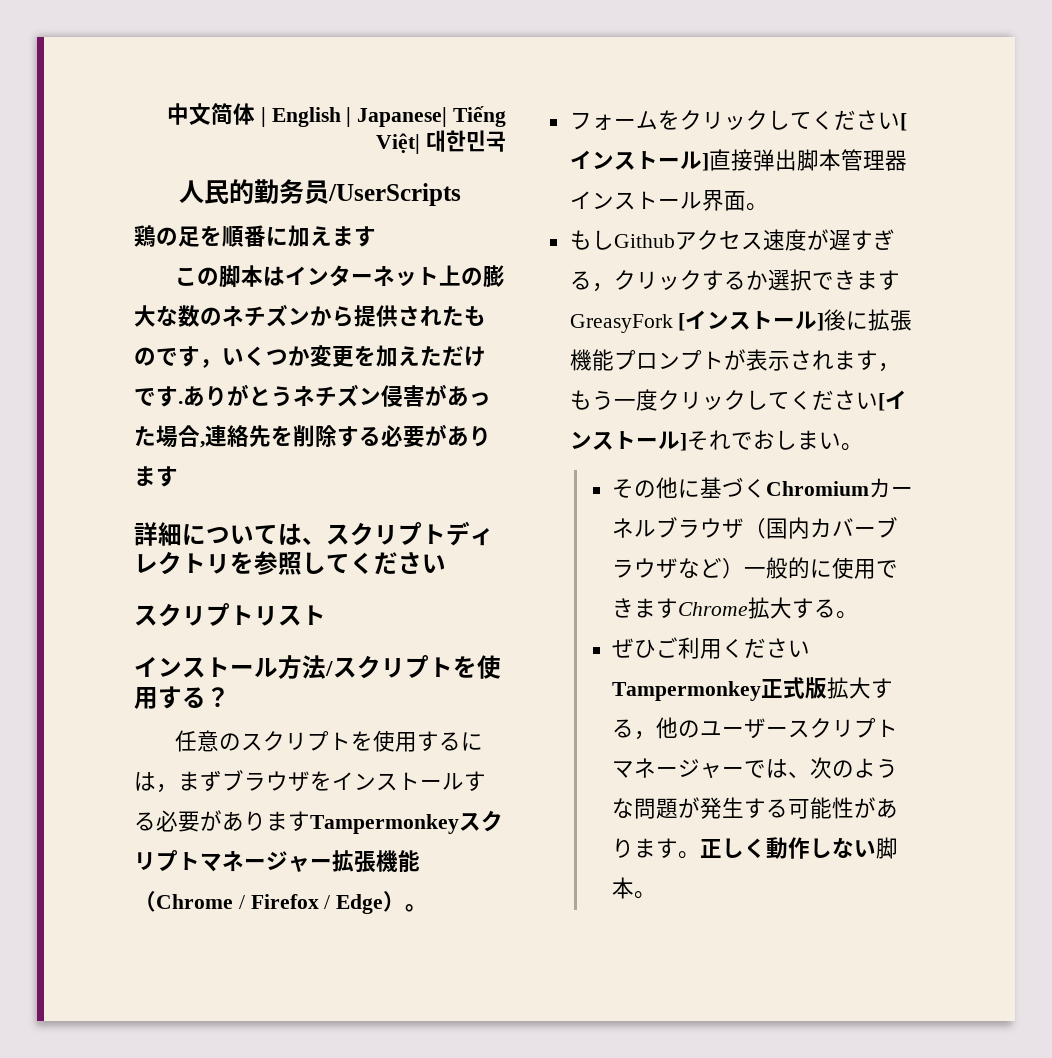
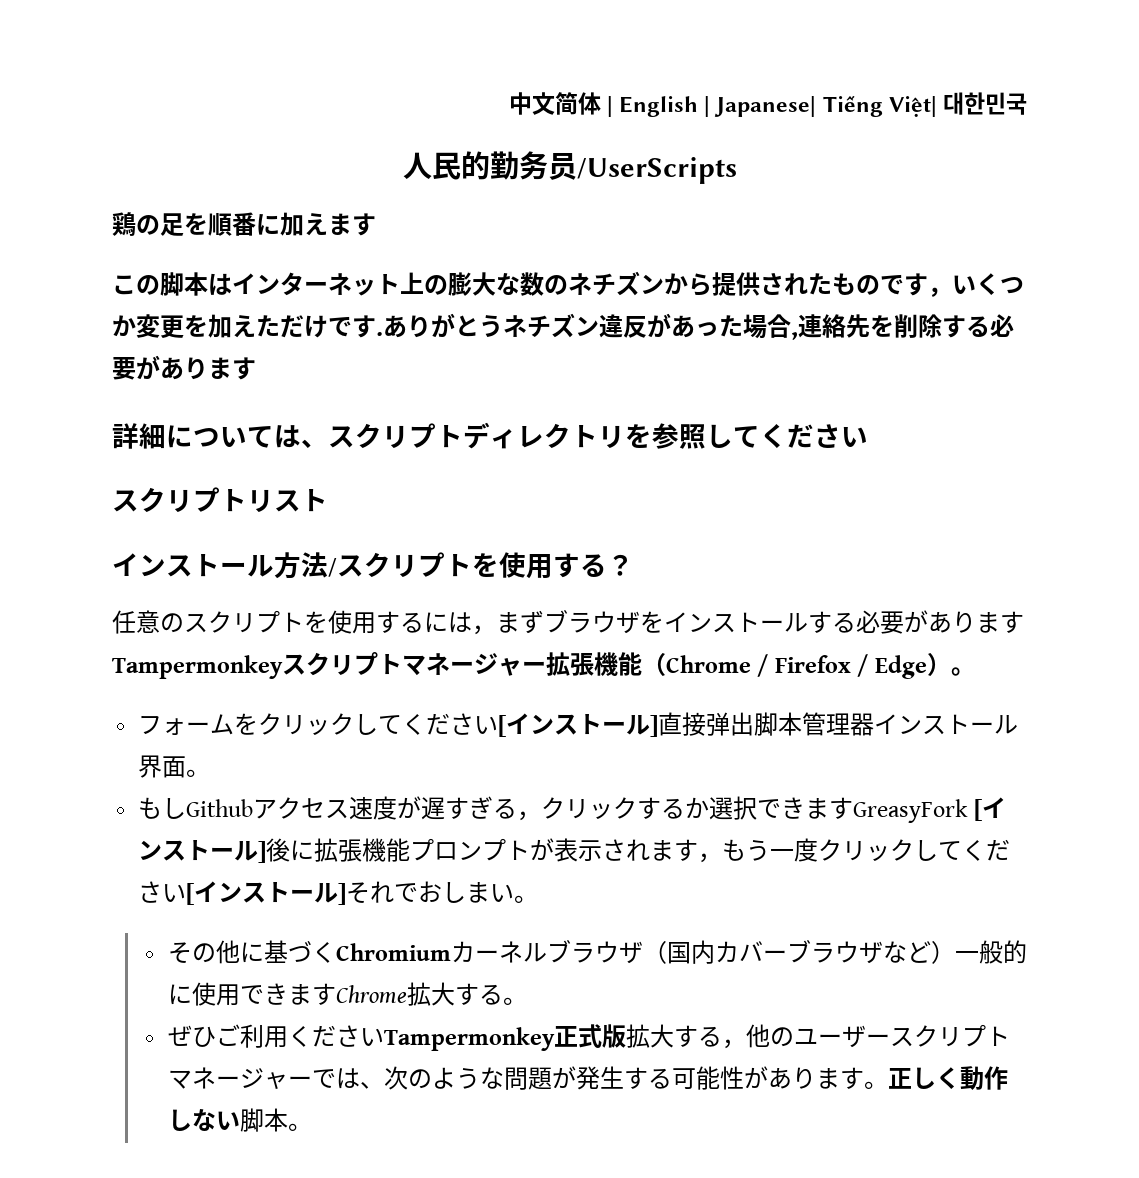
[381,385,425,407] 侵害 -> [599,314,647,338] 違反

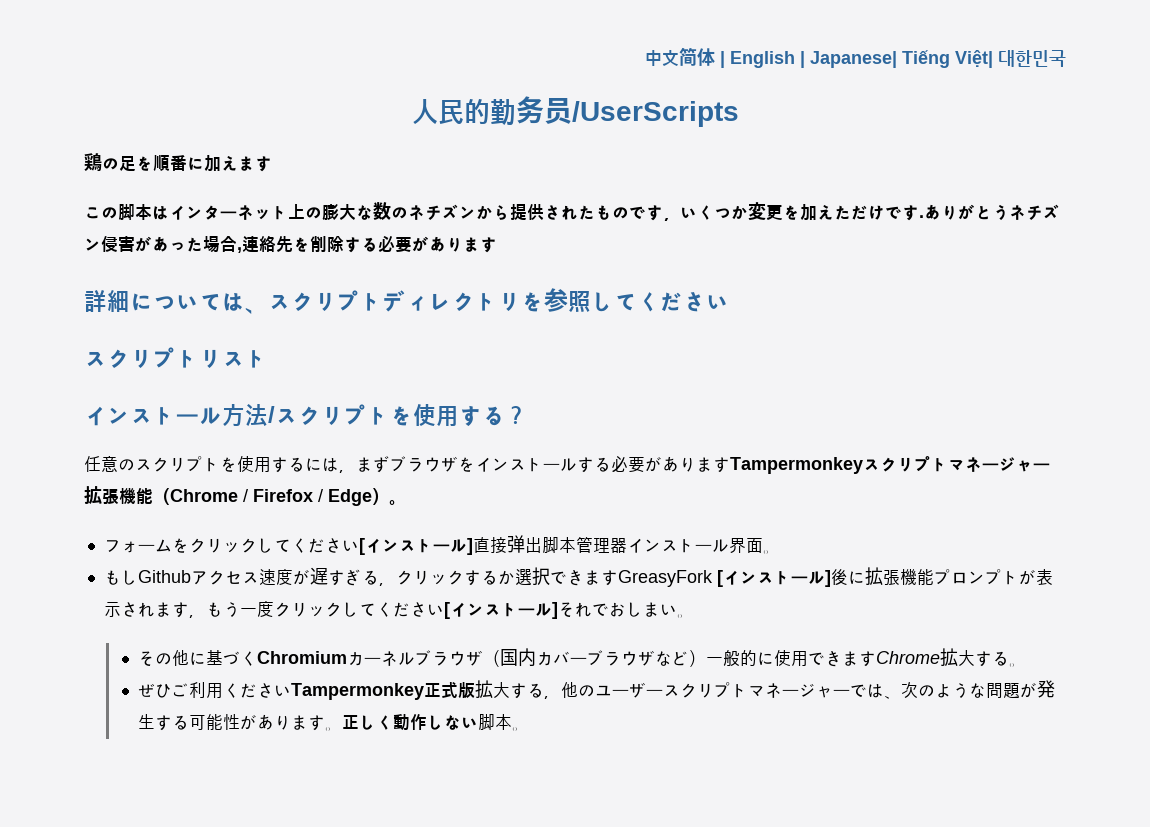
[599,314,647,338] 違反 -> [101,236,135,252] 侵害

